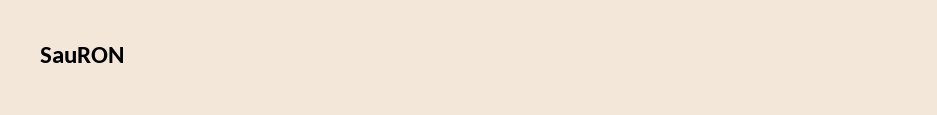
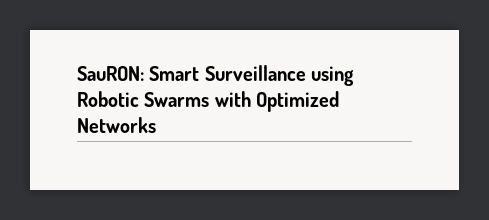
[40,47,124,63] SauRON -> [77,65,355,86] [77,91,340,112] [77,117,156,133] SauRON: Smart Surveillance using Robotic Swarms with Optimized Networks

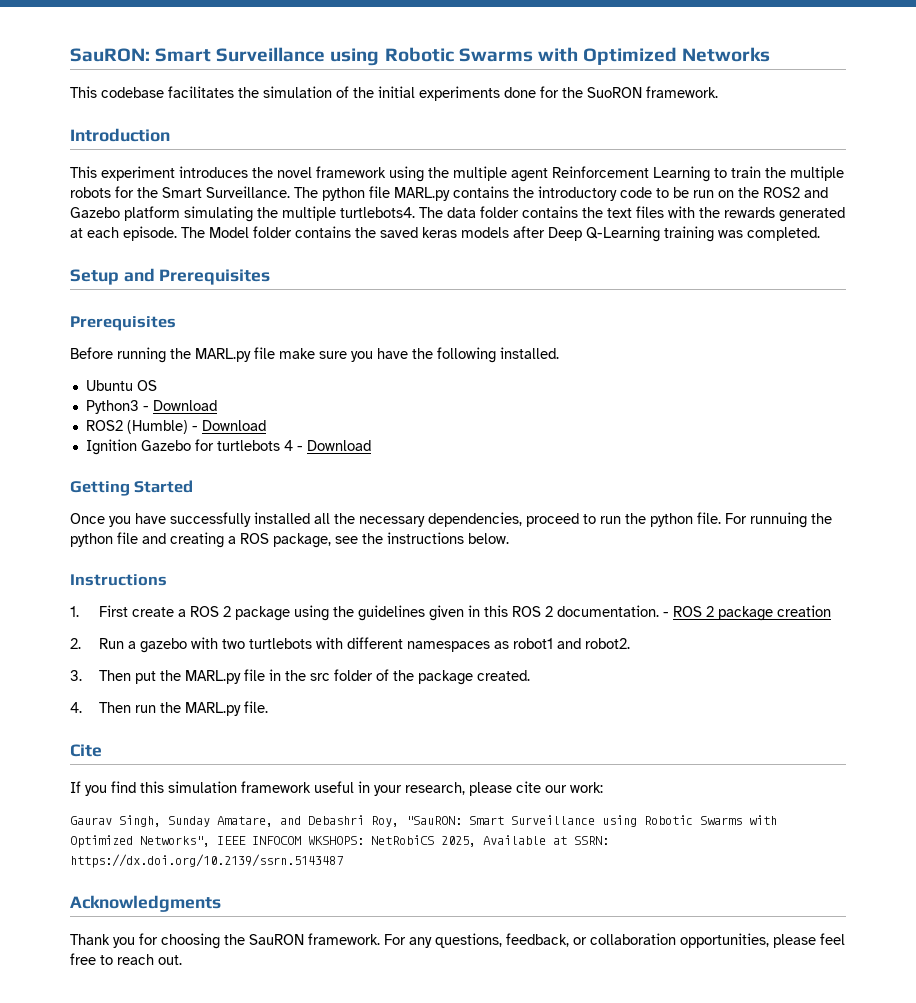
(156, 125) none -> [70,86,718,101] [70,128,170,142] [70,166,844,182] [70,186,828,201] [70,206,845,222] [70,226,820,242] [70,268,271,285] [70,316,176,331] [70,347,559,363] [85,380,157,391] [85,400,217,414] [85,420,266,434] [85,439,371,455] [70,480,194,496] [70,512,832,528] [70,532,509,548] [70,574,167,586] [70,605,831,621] [70,637,630,653] [70,669,530,685] [70,701,268,716] [70,744,102,757] [70,781,603,796] [70,815,777,827] [70,835,609,848] [70,854,343,868] [70,895,221,912] [70,933,845,949] [70,953,182,965] // This codebase facilitates the simulation of the initial experiments done for the SuoRON framework. // Introduction // This experiment introduces the novel framework using the multiple agent Reinforcement Learning to train the multiple robots for the Smart Surveillance. The python file MARL.py contains the introductory code to be run on the ROS2 and Gazebo platform simulating the multiple turtlebots4. The data folder contains the text files with the rewards generated at each episode. The Model folder contains the saved keras models after Deep Q-Learning training was completed. // Setup and Prerequisites // Prerequisites // Before running the MARL.py file make sure you have the following installed. // Ubuntu OS // Python3 - Download // ROS2 (Humble) - Download // Ignition Gazebo for turtlebots 4 - Download // Getting Started // Once you have successfully installed all the necessary dependencies, proceed to run the python file. For runnuing the python file and creating a ROS package, see the instructions below. // Instructions // 1. First create a ROS 2 package using the guidelines given in this ROS 2 documentation. - ROS 2 package creation // 2. Run a gazebo with two turtlebots with different namespaces as robot1 and robot2. // 3. Then put the MARL.py file in the src folder of the package created. // 4. Then run the MARL.py file. // Cite // If you find this simulation framework useful in your research, please cite our work: // Gaurav Singh, Sunday Amatare, and Debashri Roy, "SauRON: Smart Surveillance using Robotic Swarms with Optimized Networks", IEEE INFOCOM WKSHOPS: NetRobiCS 2025, Available at SSRN: https://dx.doi.org/10.2139/ssrn.5143487 // Acknowledgments // Thank you for choosing the SauRON framework. For any questions, feedback, or collaboration opportunities, please feel free to reach out.

